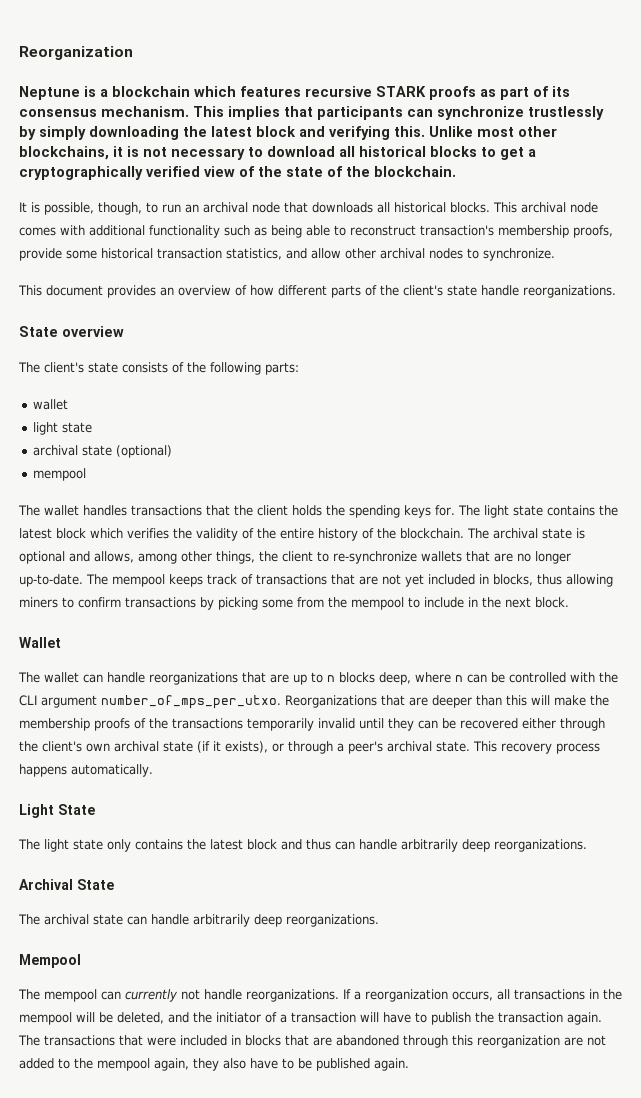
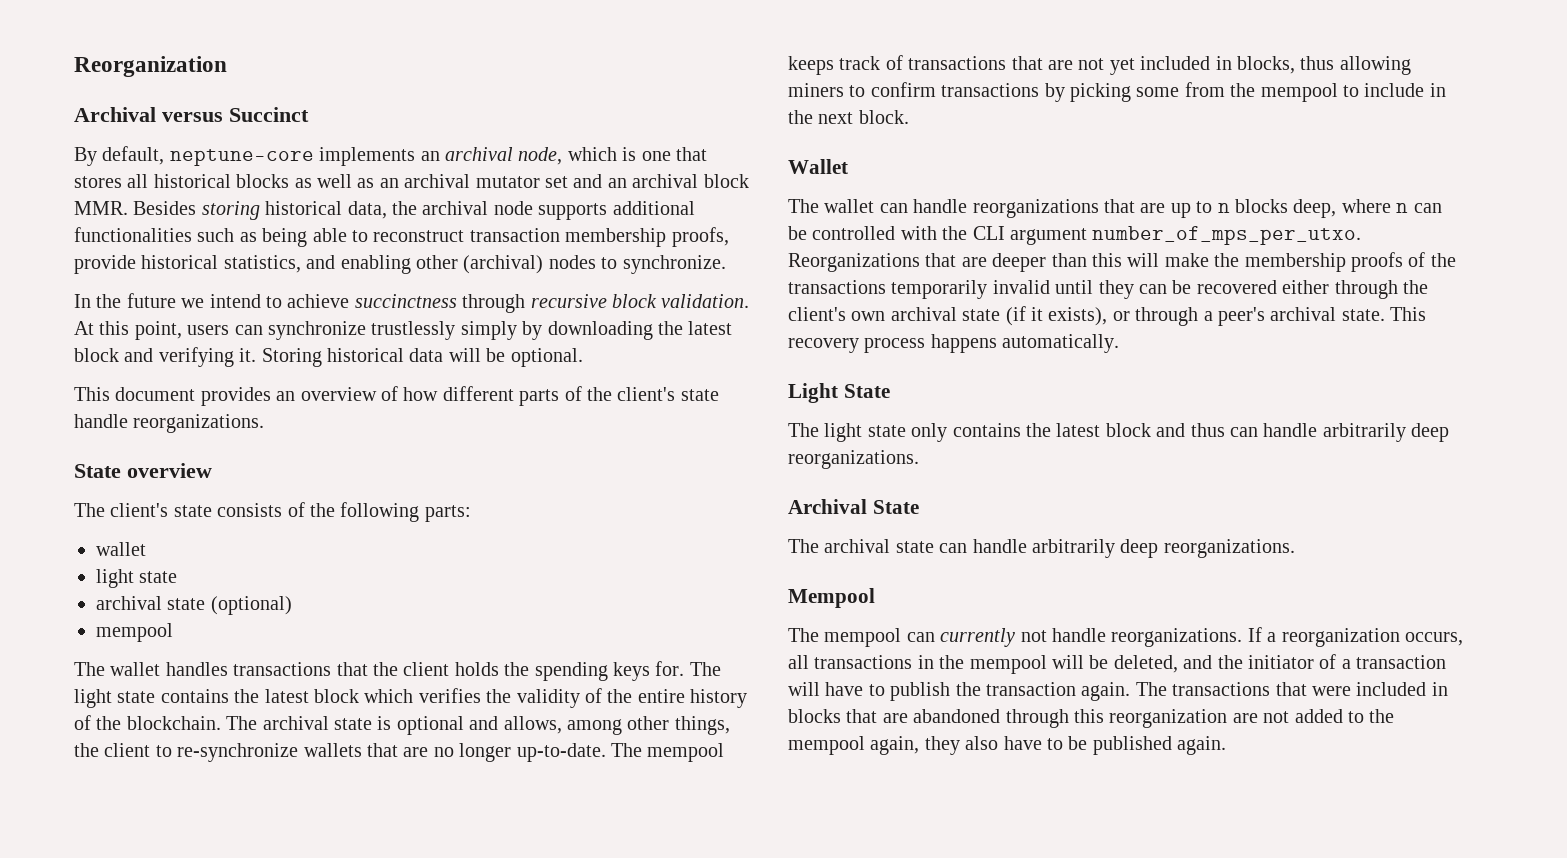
[19,86,570,100] [19,106,403,120] Neptune is a blockchain which features recursive STARK proofs as part of its consensus mechanism. This implies that participants -> [74,107,309,122] [74,146,707,166] [74,174,749,188] [74,201,695,220] [74,227,729,247] [74,255,726,274] [74,293,750,313] [74,321,230,340] Archival versus Succinct // By default, neptune-core implements an archival node, which is one that stores all historical blocks as well as an archival mutator set and an archival block MMR. Besides storing historical data, the archival node supports additional functionalities such as being able to reconstruct transaction membership proofs, provide historical statistics, and enabling other (archival) nodes to synchronize. // In the future we intend to achieve succinctness through recursive block validation. At this point, users
[19,126,86,140] by simply -> [460,321,543,340] simply by
[394,126,557,137] [19,146,536,160] [19,166,456,180] [19,202,598,215] [19,225,613,238] [19,248,555,261] this. Unlike most other blockchains, it is not necessary to download all historical blocks to get a cryptographically verified view of the state of the blockchain. // It is possible, though, to run an archival node that downloads all historical blocks. This archival node comes with additional functionality such as being able to reconstruct transaction's membership proofs, provide some historical transaction statistics, and allow other archival nodes to synchronize. -> [239,348,583,367] it. Storing historical data will be optional.

